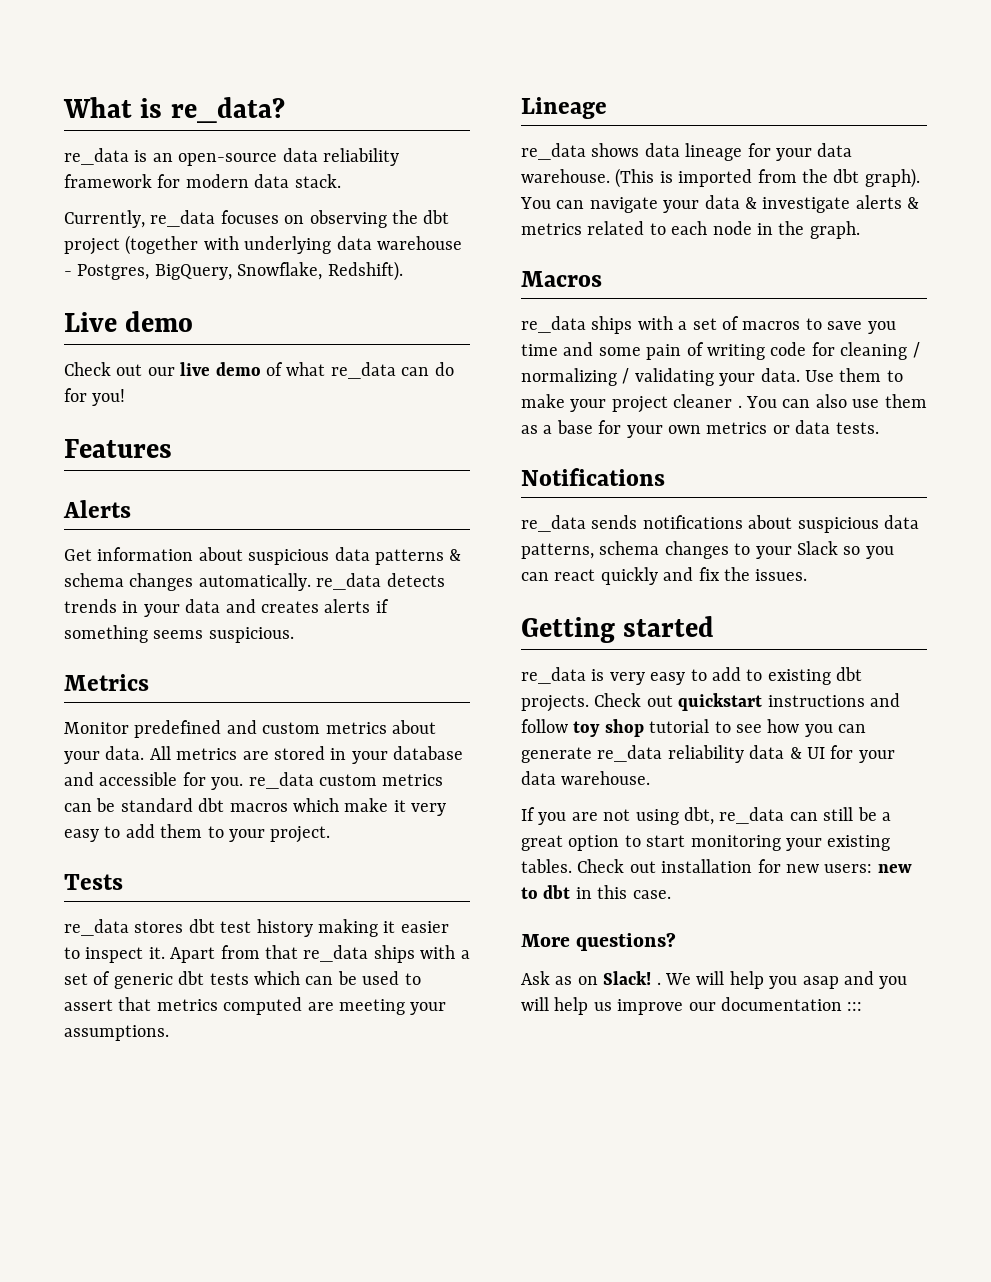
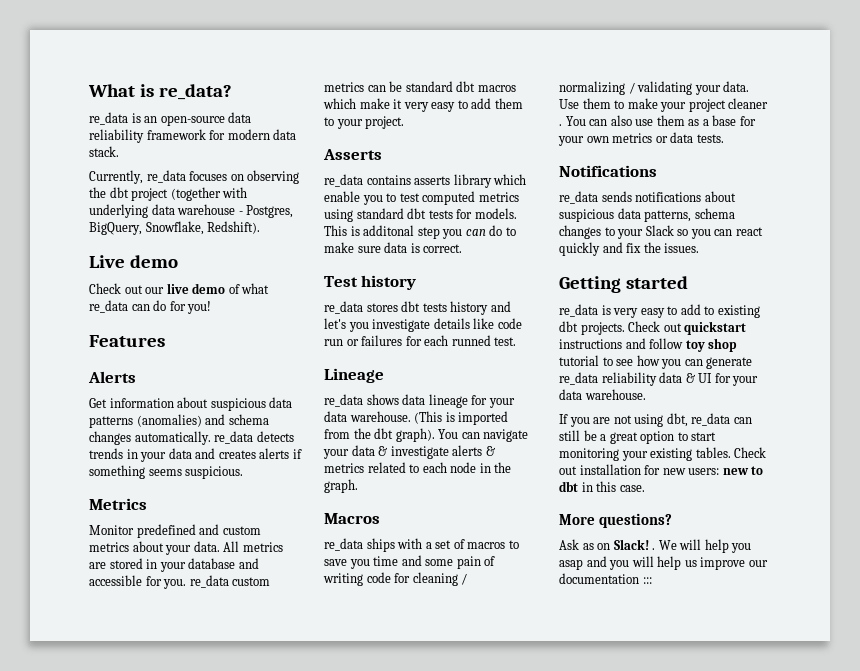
[449,549,462,561] & -> [136,414,226,427] (anomalies) and
[64,874,123,890] [64,919,449,937] [64,945,470,963] [64,971,421,989] [64,997,447,1015] [64,1025,169,1041] Tests // re_data stores dbt test history making it easier to inspect it. Apart from that re_data ships with a set of generic dbt tests which can be used to assert that metrics computed are meeting your assumptions. -> [323,149,382,160] [324,174,527,188] [324,191,519,205] [324,208,517,222] [324,225,516,239] [324,242,463,253] [324,275,417,290] [324,301,511,315] [324,318,522,332] [324,335,517,346] Asserts // re_data contains asserts library which enable you to test computed metrics using standard dbt tests for models. This is additonal step you can do to make sure data is correct. // Test history // re_data stores dbt tests history and let's you investigate details like code run or failures for each runned test.

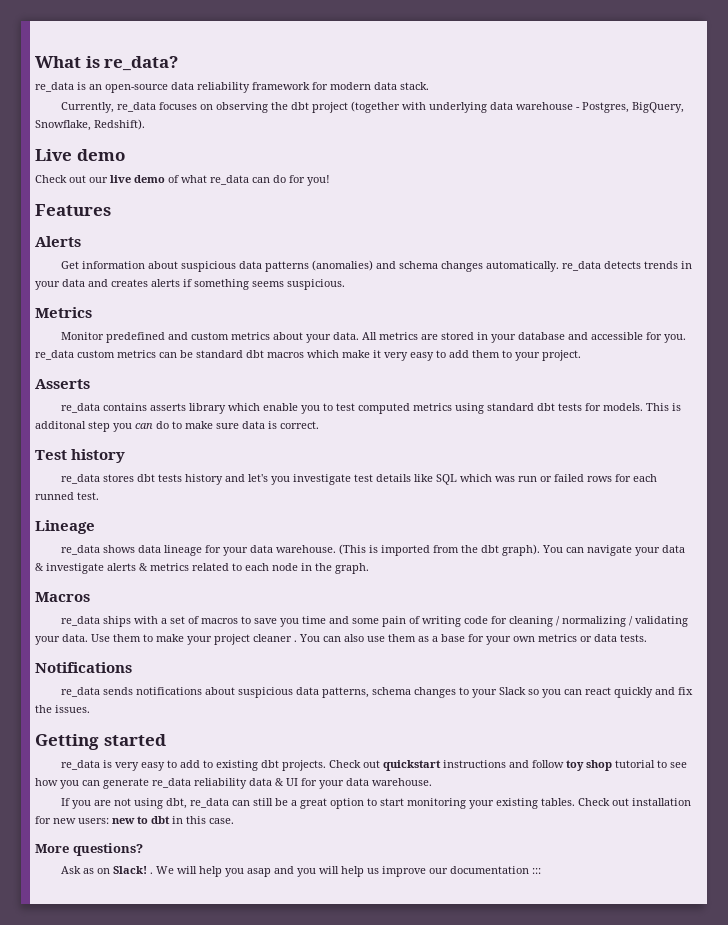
(431, 325) none -> [354,474,374,482] test
[497,318,522,329] [324,335,403,346] code run or failures -> [436,474,613,485] SQL which was run or failed rows

